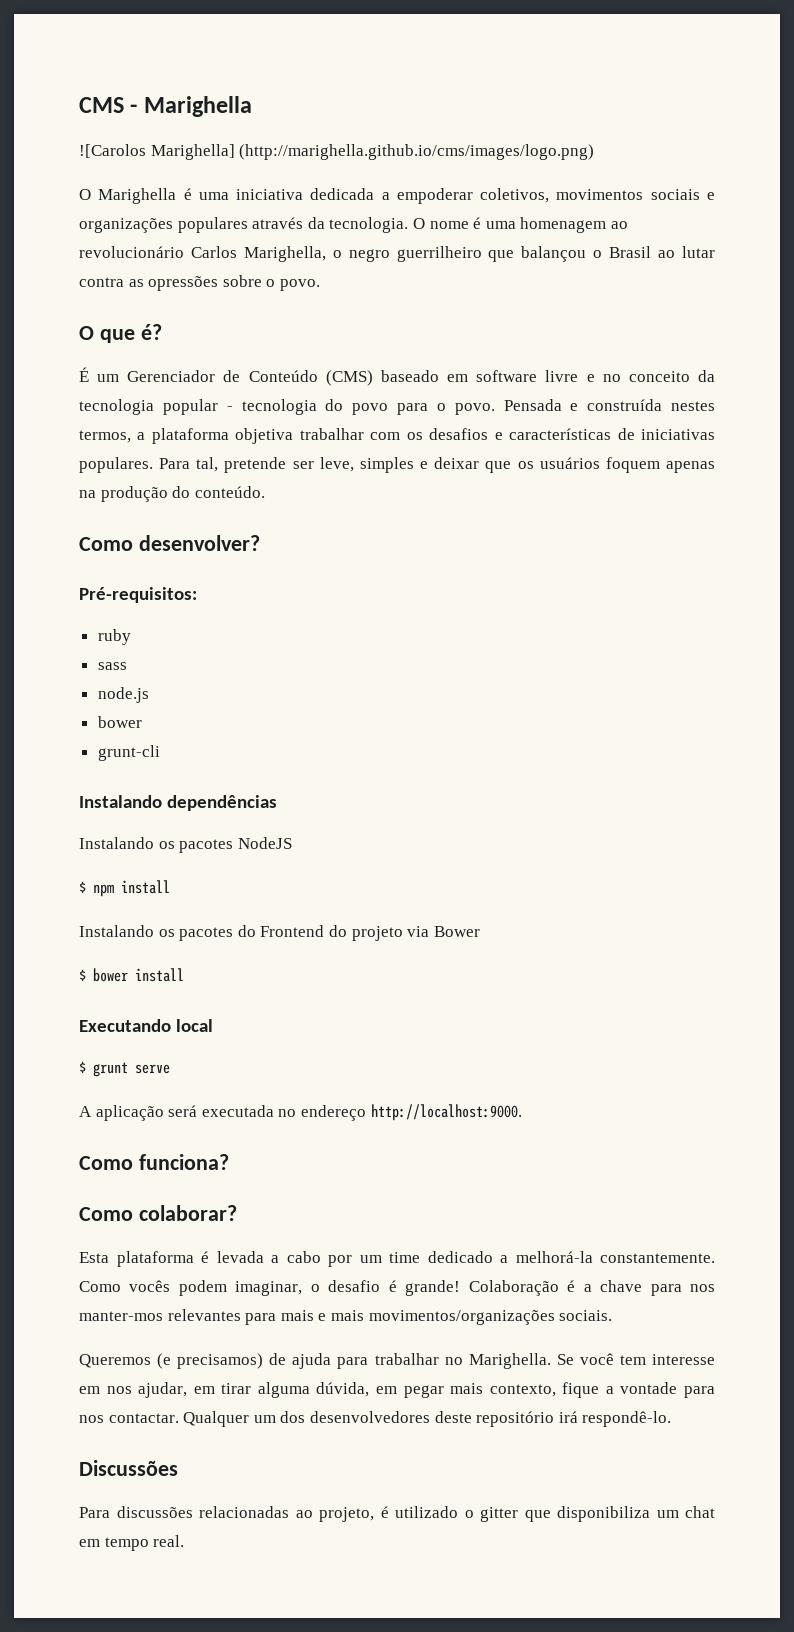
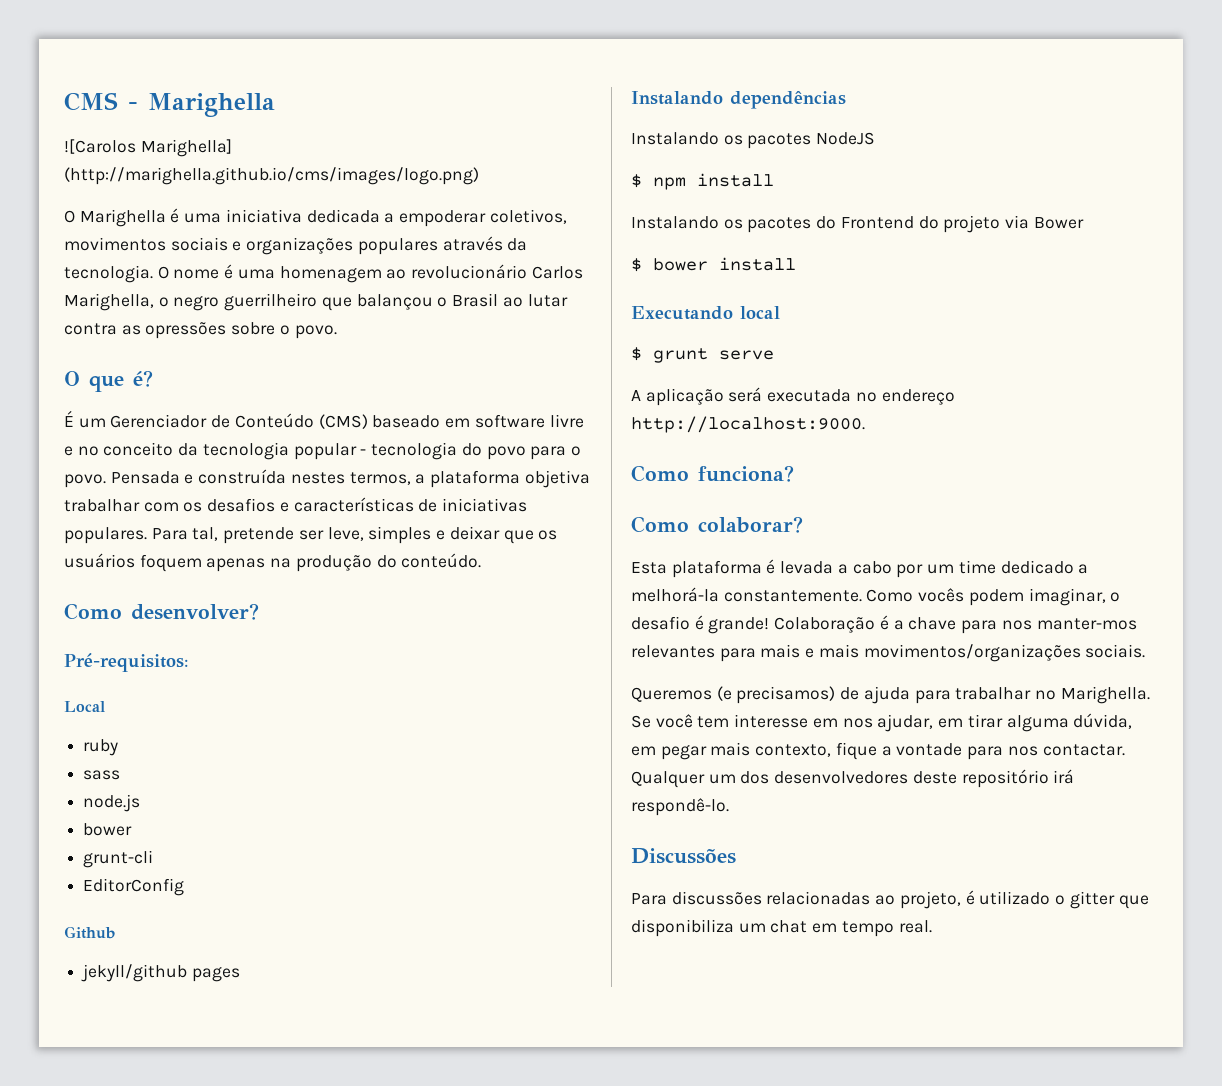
(197, 595) none -> [64,701,105,712] // Local
(160, 753) none -> [83,878,185,896] [64,926,115,939] [81,964,240,982] // EditorConfig // Github // jekyll/github pages

